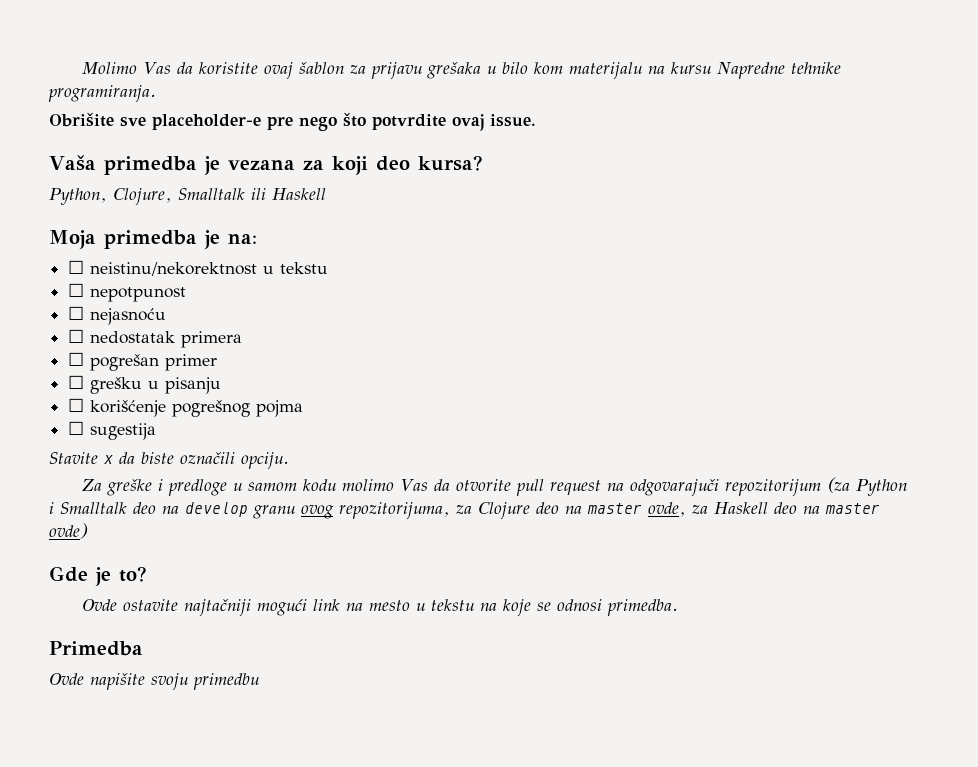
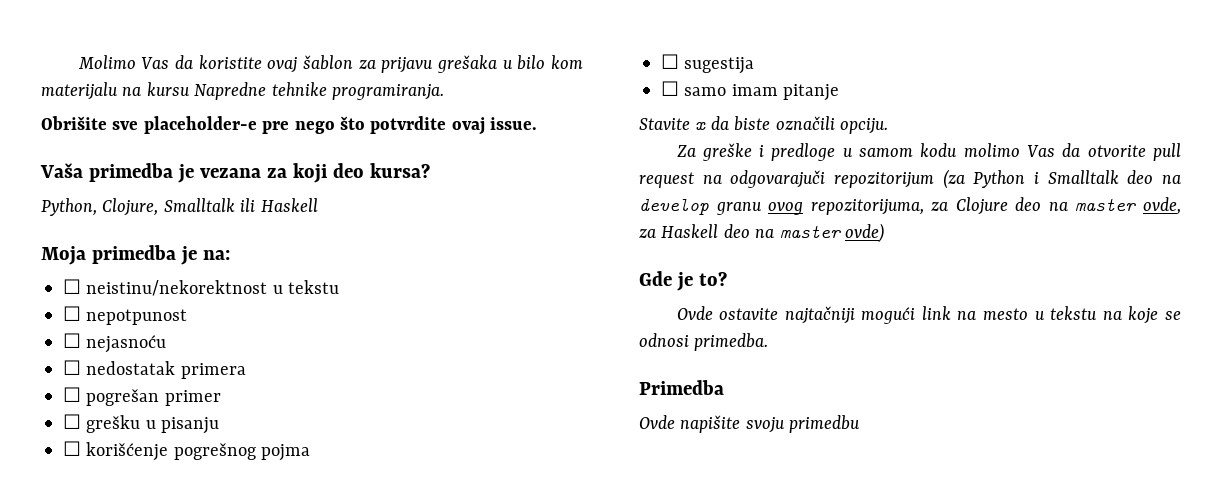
(157, 431) none -> [661,81,840,101] // ☐ samo imam pitanje

